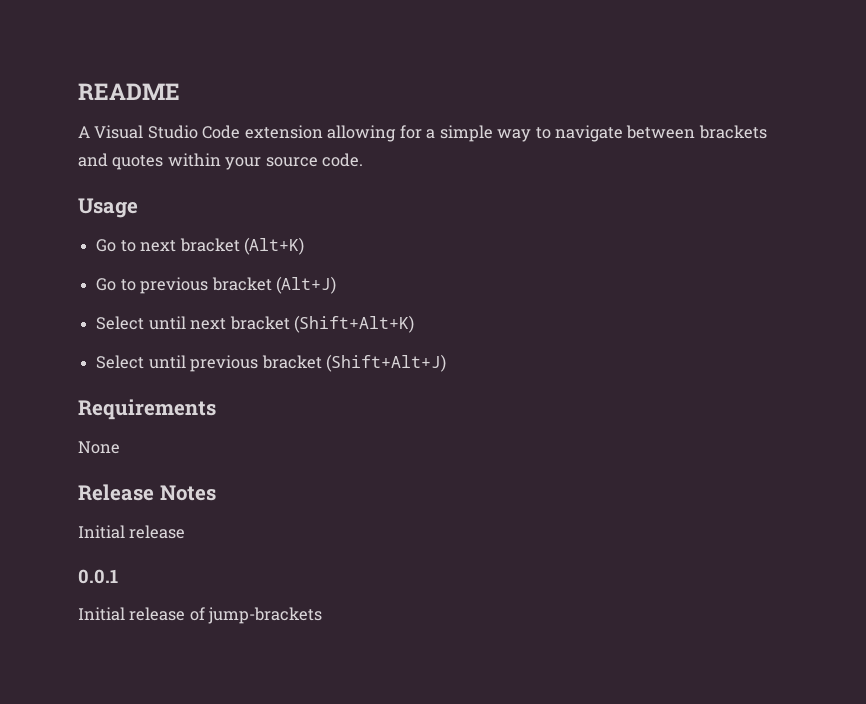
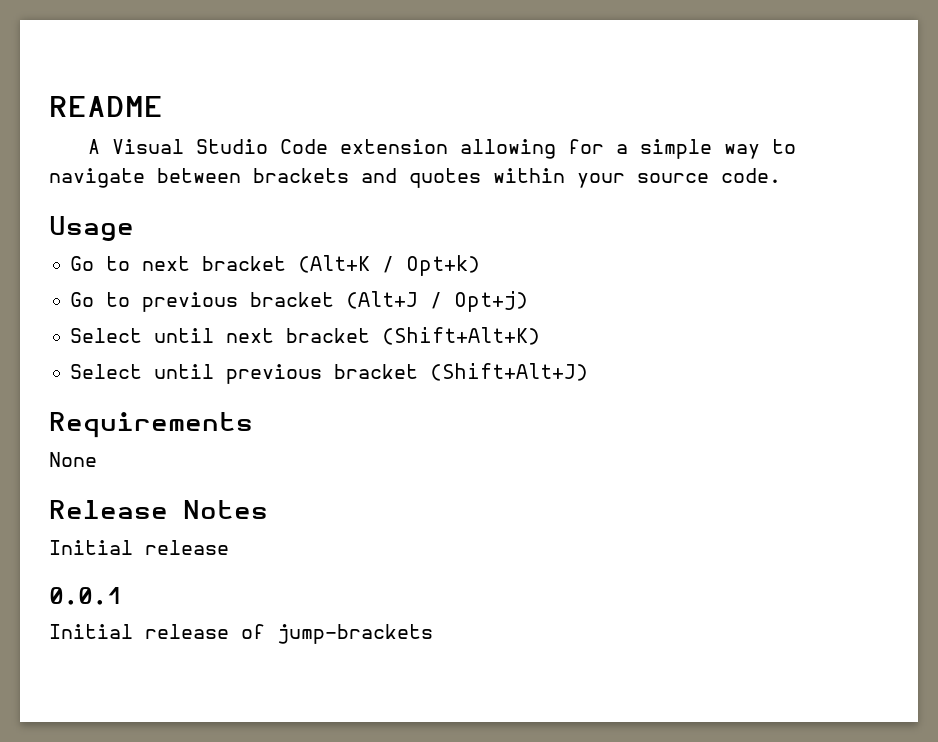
[243,237,304,255] (Alt+K) -> [298,255,481,276] (Alt+K / Opt+k)
[275,276,336,294] (Alt+J) -> [346,291,529,312] (Alt+J / Opt+j)

